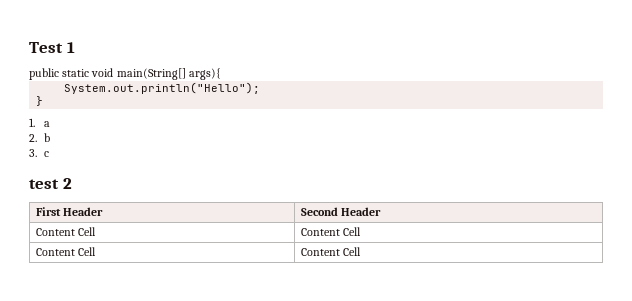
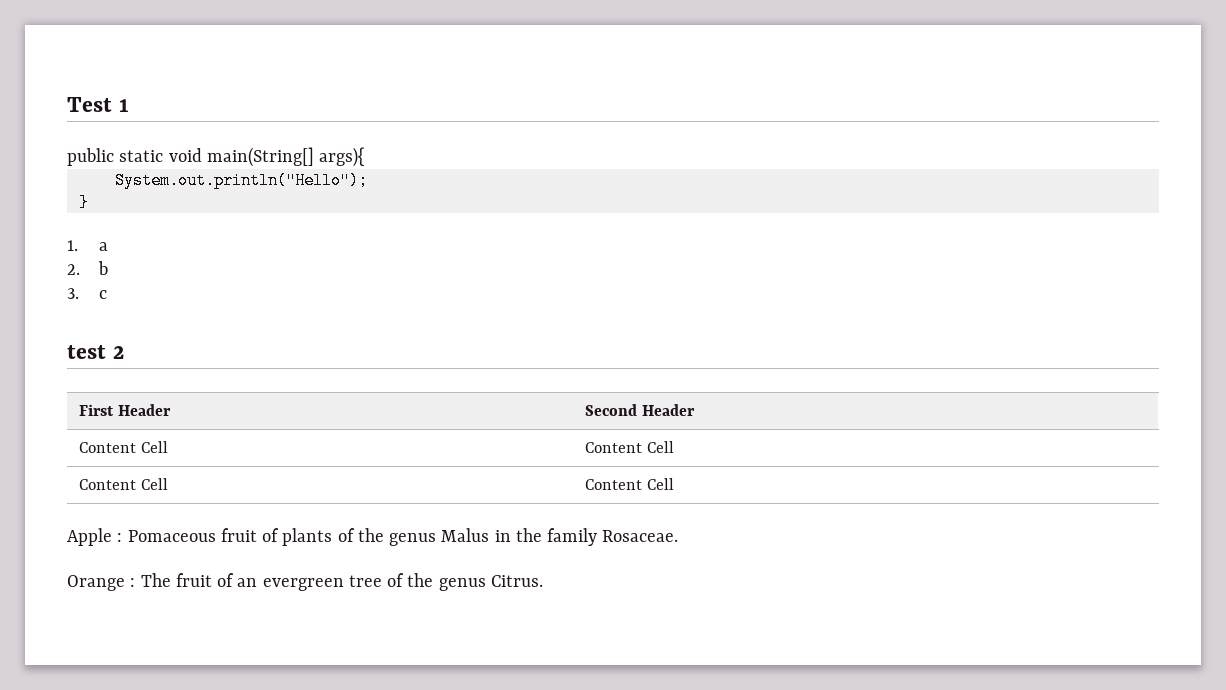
(362, 251) none -> [67,528,679,546] [67,573,543,591] // Apple : Pomaceous fruit of plants of the genus Malus in the family Rosaceae. // Orange : The fruit of an evergreen tree of the genus Citrus.

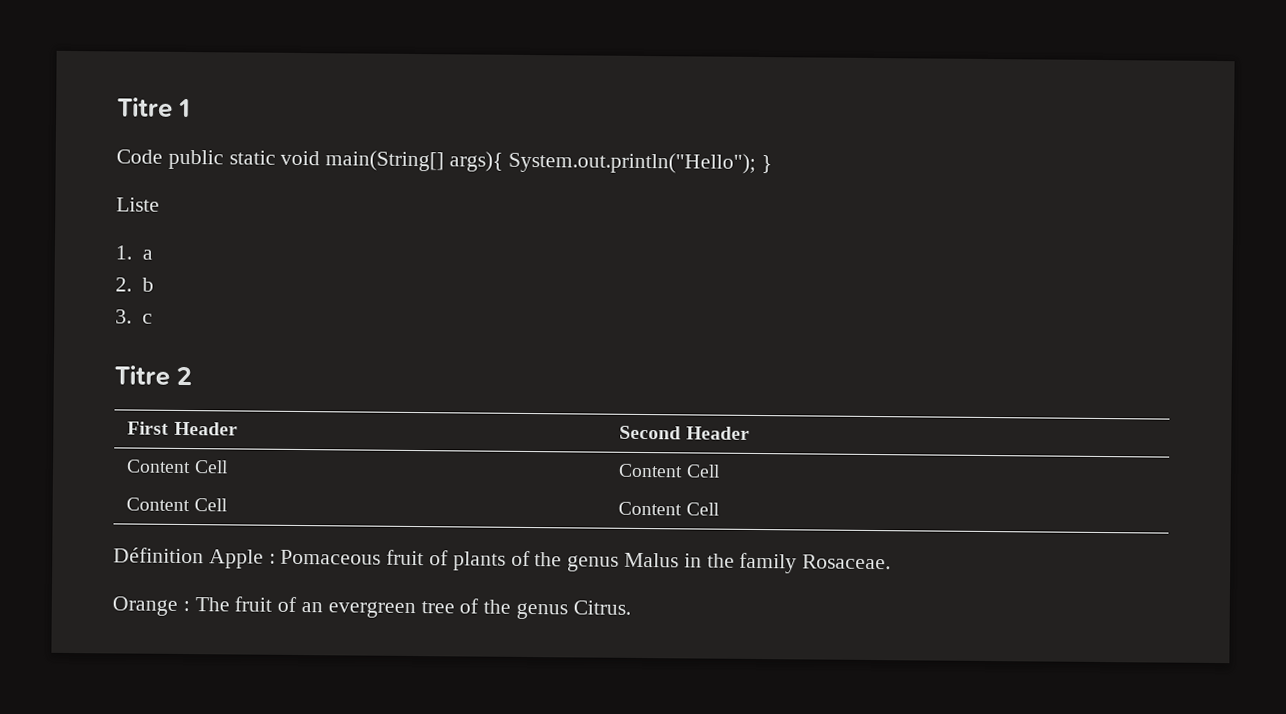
[67,97,112,112] Test -> [117,97,173,118] Titre
(129, 105) none -> [116,149,163,164] Code
[114,172,368,189] [78,194,89,211] // System.out.println("Hello"); // } -> [507,151,772,174] [116,197,160,212] System.out.println("Hello"); } // Liste
[67,345,106,359] test -> [114,365,170,386] Titre
(674, 484) none -> [113,547,204,564] Définition

